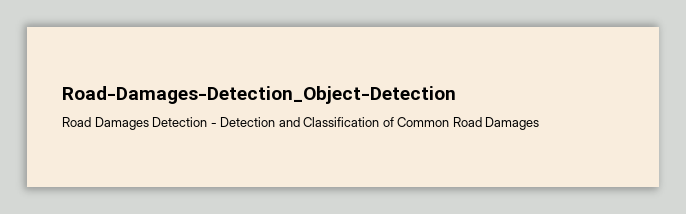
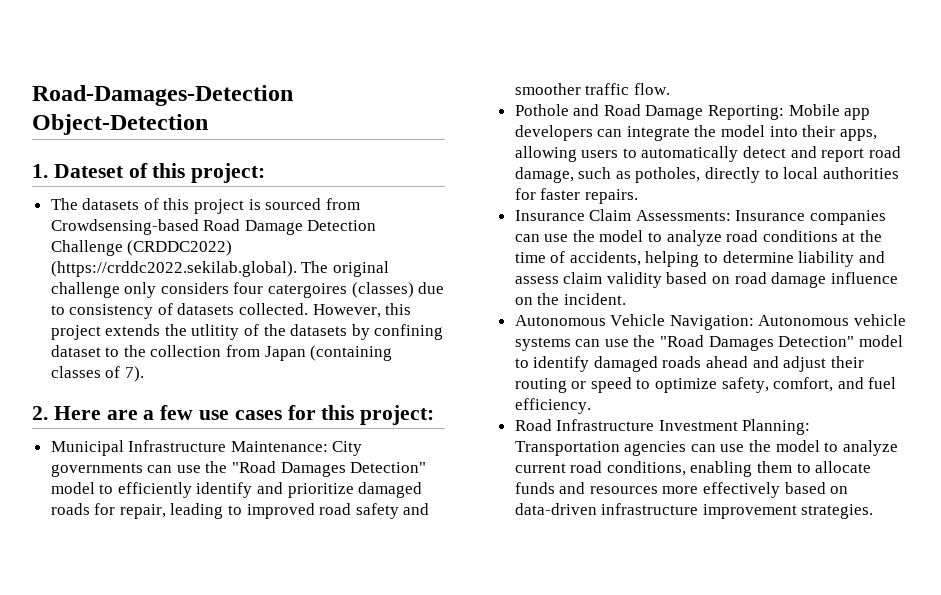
[62,86,456,104] [62,117,540,130] Road-Damages-Detection_Object-Detection // Road Damages Detection - Detection and Classification of Common Road Damages -> [32,85,293,106] [32,114,208,135] [32,163,266,183] [50,198,360,214] [50,219,377,235] [50,240,233,256] [50,261,389,277] [50,282,445,298] [50,303,412,319] [50,324,444,340] [50,345,393,361] [50,366,144,382] [32,405,435,425] [50,440,363,456] [50,461,427,477] [50,482,423,498] [50,503,430,519] [514,83,670,95] [514,104,871,120] [514,125,877,141] [514,146,901,162] [514,167,899,183] [514,188,638,204] [514,209,887,225] [514,230,883,246] [514,251,885,267] [514,272,898,288] [514,293,626,305] [514,314,907,330] [514,335,903,351] [514,356,864,372] [514,377,897,393] [514,398,591,414] [514,419,811,435] [514,440,898,456] [514,461,872,477] [514,482,849,498] [514,503,874,519] Road-Damages-Detection Object-Detection // 1. Dateset of this project: // The datasets of this project is sourced from Crowdsensing-based Road Damage Detection Challenge (CRDDC2022) (https://crddc2022.sekilab.global). The original challenge only considers four catergoires (classes) due to consistency of datasets collected. However, this project extends the utlitity of the datasets by confining dataset to the collection from Japan (containing classes of 7). // 2. Here are a few use cases for this project: // Municipal Infrastructure Maintenance: City governments can use the "Road Damages Detection" model to efficiently identify and prioritize damaged roads for repair, leading to improved road safety and smoother traffic flow. // Pothole and Road Damage Reporting: Mobile app developers can integrate the model into their apps, allowing users to automatically detect and report road damage, such as potholes, directly to local authorities for faster repairs. // Insurance Claim Assessments: Insurance companies can use the model to analyze road conditions at the time of accidents, helping to determine liability and assess claim validity based on road damage influence on the incident. // Autonomous Vehicle Navigation: Autonomous vehicle systems can use the "Road Damages Detection" model to identify damaged roads ahead and adjust their routing or speed to optimize safety, comfort, and fuel efficiency. // Road Infrastructure Investment Planning: Transportation agencies can use the model to analyze current road conditions, enabling them to allocate funds and resources more effectively based on data-driven infrastructure improvement strategies.

